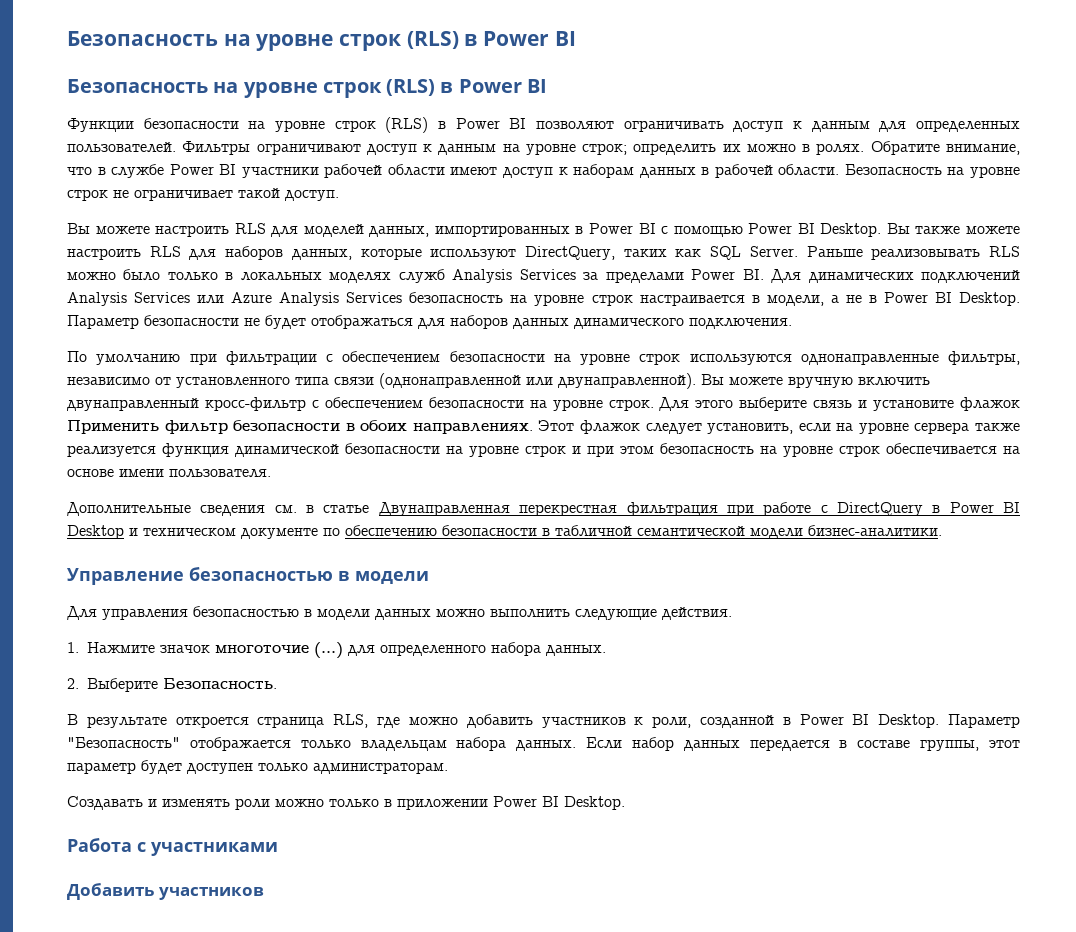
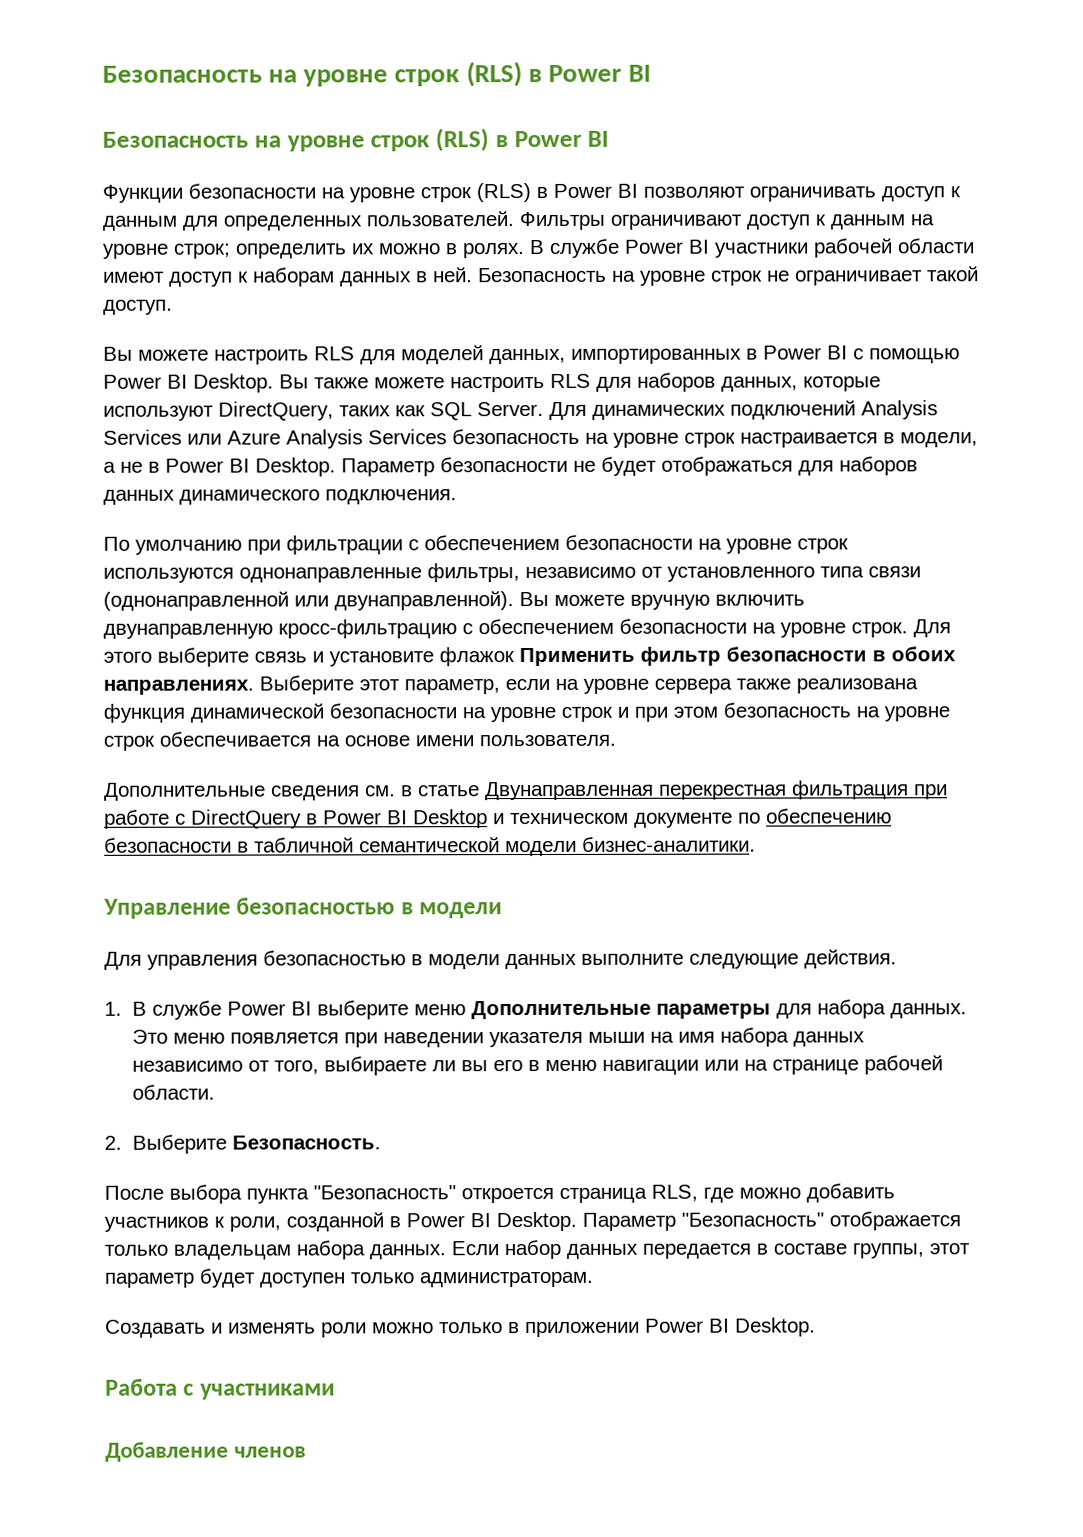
[870,141,1020,155] [67,167,106,175] Обратите внимание, что в -> [529,239,545,255] В
[714,164,840,178] рабочей области. -> [433,267,473,283] ней.
[806,246,1020,260] [67,269,764,283] Раньше реализовывать RLS можно было только в локальных моделях служб Analysis Services за пределами Power BI. -> (544, 409) none
[67,397,306,411] двунаправленный кросс-фильтр -> [103,619,457,639] двунаправленную кросс-фильтрацию
[538,420,794,434] Этот флажок следует установить, -> [259,675,500,695] Выберите этот параметр,
[67,445,156,457] реализуется -> [796,678,918,694] реализована
[436,609,570,618] можно выполнить -> [581,953,684,965] выполните
[87,642,606,659] Нажмите значок многоточие (...) для определенного набора данных. -> [132,999,968,1020] [132,1027,866,1048] [132,1055,944,1076] [132,1084,216,1100] В службе Power BI выберите меню Дополнительные параметры для набора данных. Это меню появляется при наведении указателя мыши на имя набора данных независимо от того, выбираете ли вы его в меню навигации или на странице рабочей области.
[67,714,167,728] В результате -> [104,1184,456,1204] После выбора пункта "Безопасность"
[67,883,264,900] Добавить участников -> [105,1441,307,1462] Добавление членов

